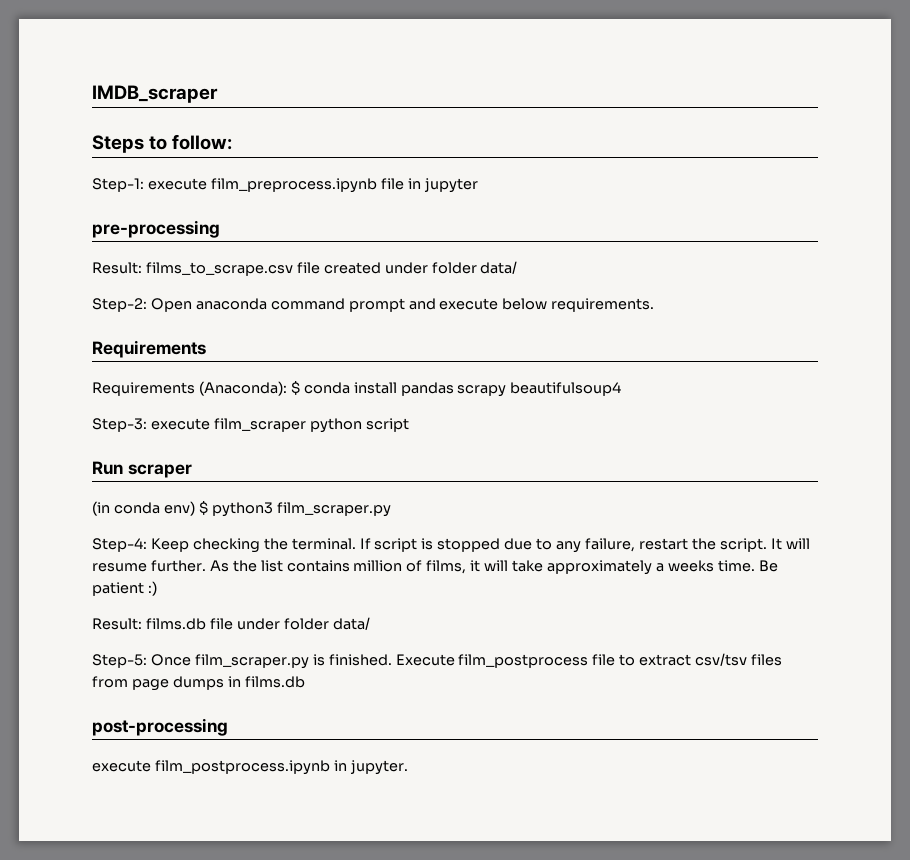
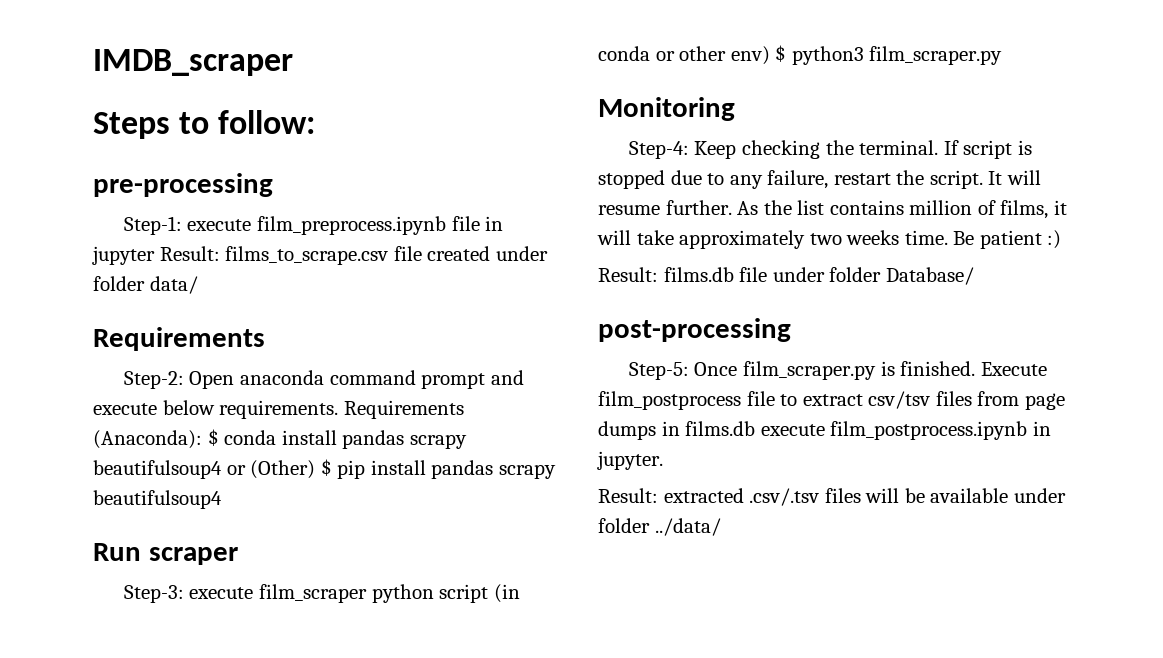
(233, 142) none -> [93,173,273,197] // pre-processing
[92,220,220,238] // pre-processing // -> (155, 255) none
(518, 267) none -> [93,327,265,351] // Requirements
[92,340,206,358] // Requirements // -> (339, 409) none
(622, 389) none -> [226,459,556,479] [93,490,222,509] [93,543,238,565] or (Other) $ pip install pandas scrapy beautifulsoup4 // Run scraper
[92,461,192,478] [92,501,160,516] // Run scraper // (in conda -> [493,584,520,603] [598,46,727,61] (in conda or other
(391, 509) none -> [598,97,735,121] // Monitoring
[655,563,664,572] a -> [809,233,842,245] two
[332,617,370,630] data/ -> [885,267,974,285] [598,318,791,342] Database/ // post-processing
[92,718,228,736] // post-processing // -> (756, 428) none
(408, 767) none -> [598,488,1066,506] [598,518,721,536] // Result: extracted .csv/.tsv files will be available under folder ../data/

